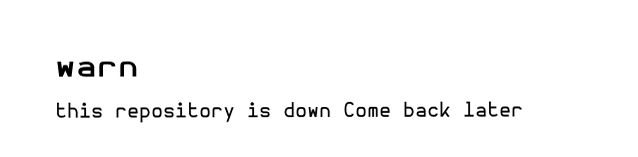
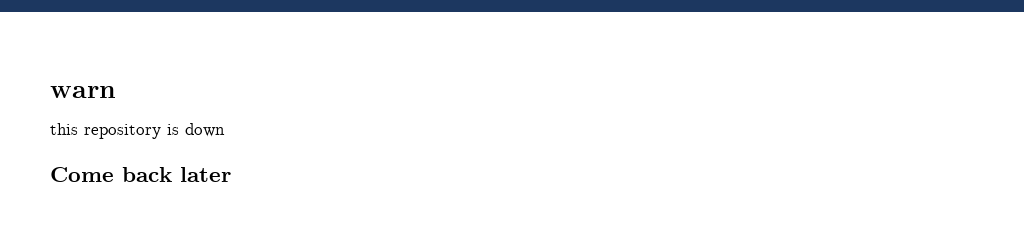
(332, 109) none -> (225, 130) //

